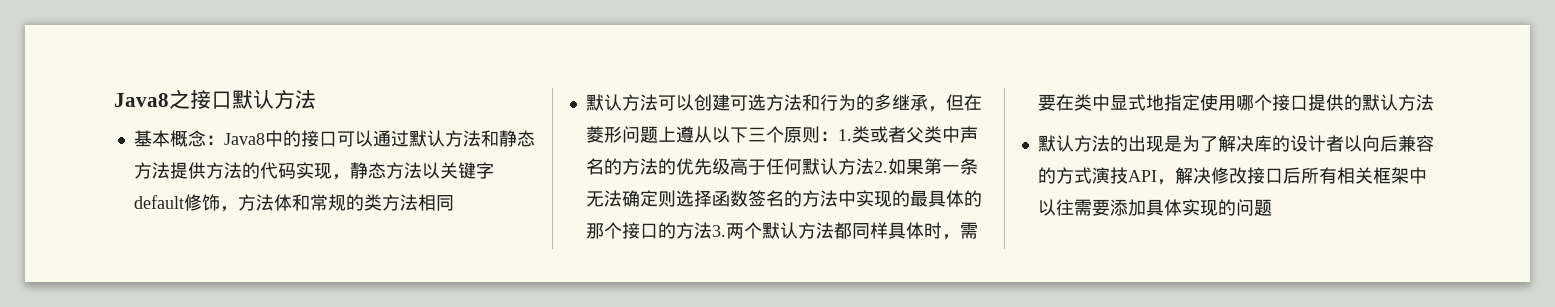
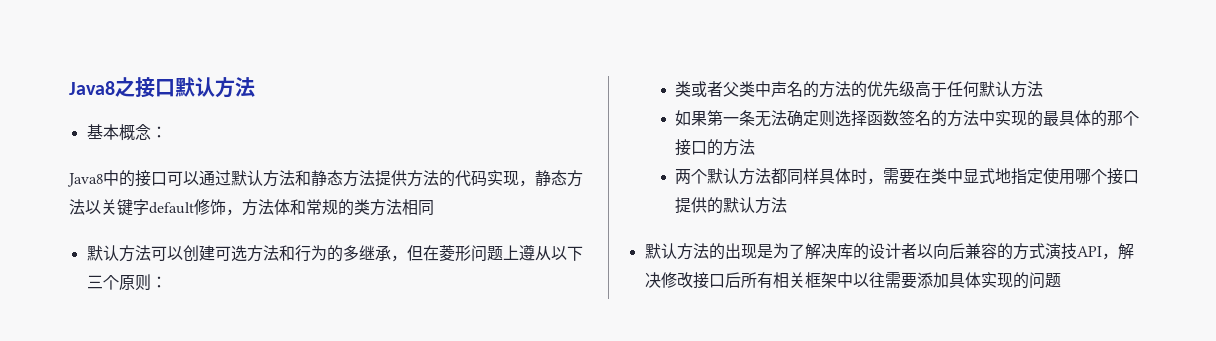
(224, 140) none -> (167, 132) //
[837,129,852,141] 1. -> (167, 282) //
[873,161,888,173] 2. -> (1043, 89) //
[711,225,726,237] 3. -> (755, 147) //

